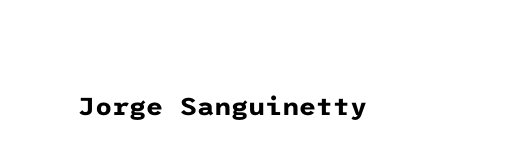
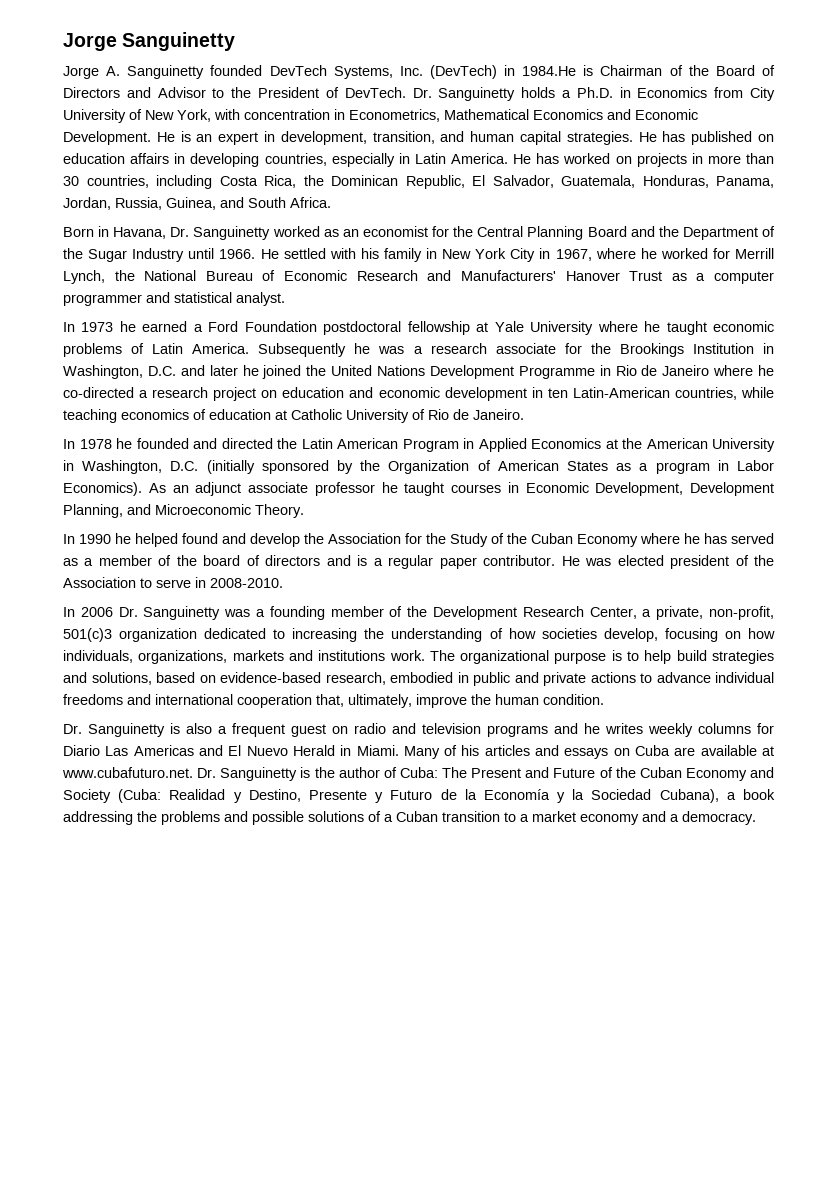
(367, 107) none -> [63,65,775,79] [63,87,775,101] [63,109,698,123] [63,131,774,145] [63,153,774,167] [63,175,774,189] [63,197,331,210] [63,226,776,240] [63,248,775,262] [63,270,775,284] [63,292,285,306] [63,321,774,335] [63,343,774,357] [63,365,774,379] [63,387,775,401] [63,409,524,423] [63,438,775,452] [63,460,775,474] [63,482,774,496] [63,504,304,518] [63,533,774,547] [63,555,775,569] [63,577,283,588] [63,606,774,620] [63,628,776,642] [63,650,774,664] [63,672,774,686] [63,694,604,708] [63,723,774,737] [63,745,774,759] [62,767,774,781] [63,789,775,803] [63,811,756,825] // Jorge A. Sanguinetty founded DevTech Systems, Inc. (DevTech) in 1984.He is Chairman of the Board of Directors and Advisor to the President of DevTech. Dr. Sanguinetty holds a Ph.D. in Economics from City University of New York, with concentration in Econometrics, Mathematical Economics and Economic Development. He is an expert in development, transition, and human capital strategies. He has published on education affairs in developing countries, especially in Latin America. He has worked on projects in more than 30 countries, including Costa Rica, the Dominican Republic, El Salvador, Guatemala, Honduras, Panama, Jordan, Russia, Guinea, and South Africa. // Born in Havana, Dr. Sanguinetty worked as an economist for the Central Planning Board and the Department of the Sugar Industry until 1966. He settled with his family in New York City in 1967, where he worked for Merrill Lynch, the National Bureau of Economic Research and Manufacturers' Hanover Trust as a computer programmer and statistical analyst. // In 1973 he earned a Ford Foundation postdoctoral fellowship at Yale University where he taught economic problems of Latin America. Subsequently he was a research associate for the Brookings Institution in Washington, D.C. and later he joined the United Nations Development Programme in Rio de Janeiro where he co-directed a research project on education and economic development in ten Latin-American countries, while teaching economics of education at Catholic University of Rio de Janeiro. // In 1978 he founded and directed the Latin American Program in Applied Economics at the American University in Washington, D.C. (initially sponsored by the Organization of American States as a program in Labor Economics). As an adjunct associate professor he taught courses in Economic Development, Development Planning, and Microeconomic Theory. // In 1990 he helped found and develop the Association for the Study of the Cuban Economy where he has served as a member of the board of directors and is a regular paper contributor. He was elected president of the Association to serve in 2008-2010. // In 2006 Dr. Sanguinetty was a founding member of the Development Research Center, a private, non-profit, 501(c)3 organization dedicated to increasing the understanding of how societies develop, focusing on how individuals, organizations, markets and institutions work. The organizational purpose is to help build strategies and solutions, based on evidence-based research, embodied in public and private actions to advance individual freedoms and international cooperation that, ultimately, improve the human condition. // Dr. Sanguinetty is also a frequent guest on radio and television programs and he writes weekly columns for Diario Las Americas and El Nuevo Herald in Miami. Many of his articles and essays on Cuba are available at www.cubafuturo.net. Dr. Sanguinetty is the author of Cuba: The Present and Future of the Cuban Economy and Society (Cuba: Realidad y Destino, Presente y Futuro de la Economía y la Sociedad Cubana), a book addressing the problems and possible solutions of a Cuban transition to a market economy and a democracy.

